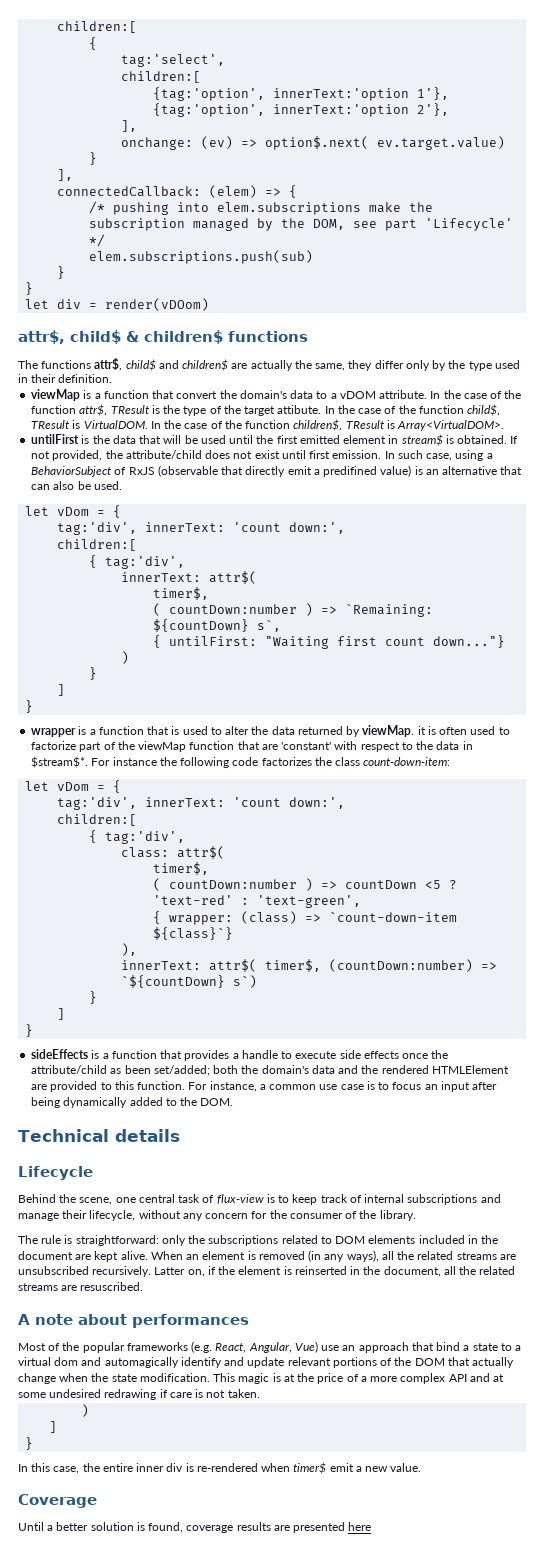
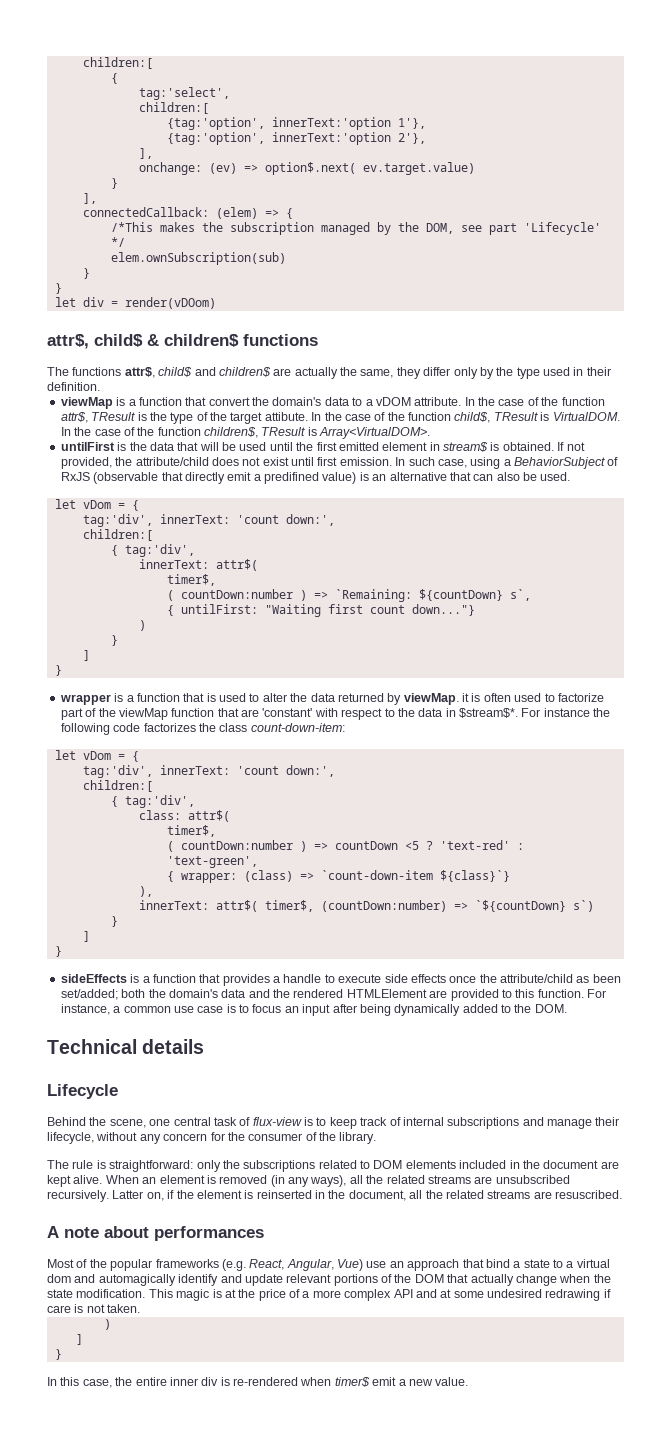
[89,201,402,215] /* pushing into elem.subscriptions make -> [110,222,195,232] /*This makes
[89,250,314,264] elem.subscriptions.push(sub) -> [110,252,286,265] elem.ownSubscription(sub)
[18,1494,97,1508] [18,1522,372,1533] // Coverage // Until a better solution is found, coverage results are presented here -> (469, 1381) none

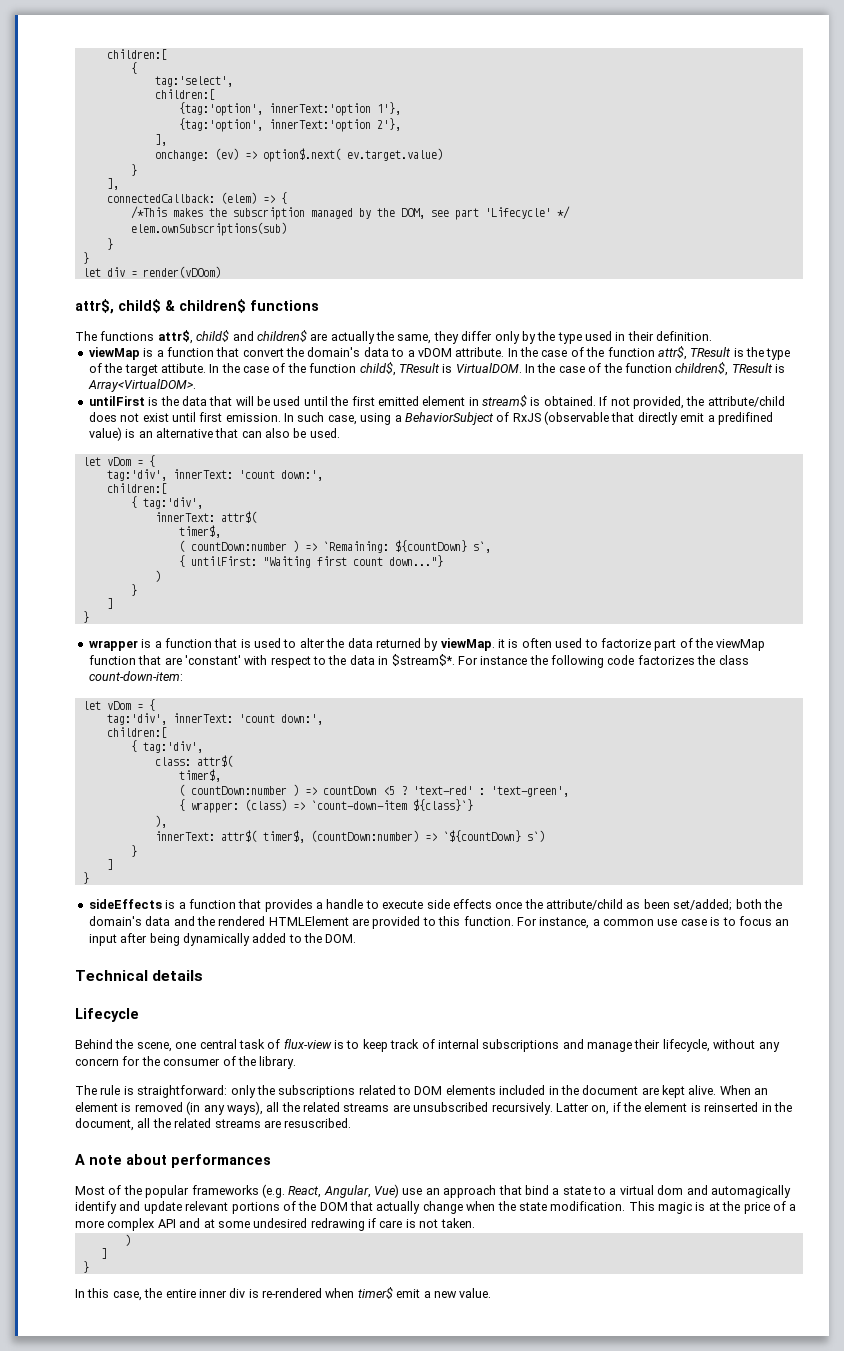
[110,252,286,265] elem.ownSubscription(sub) -> [130,222,287,236] elem.ownSubscriptions(sub)

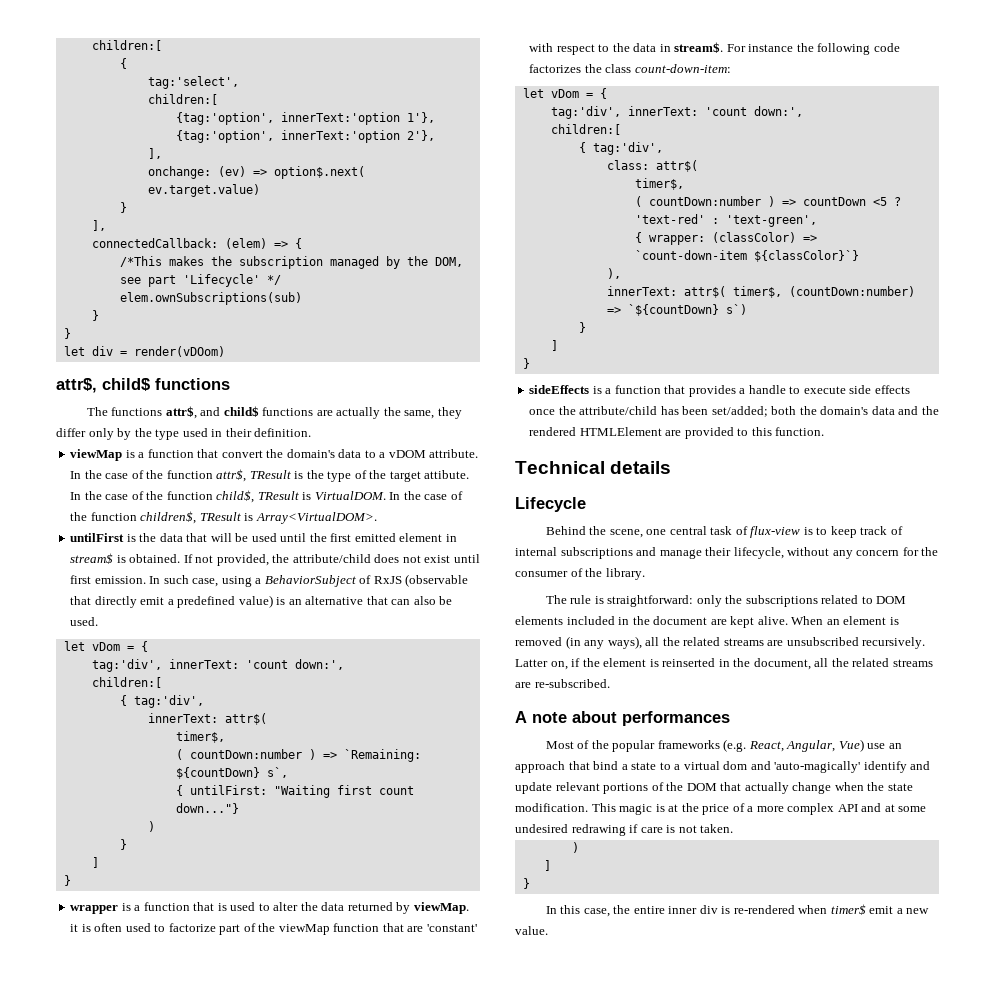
[165,299,246,313] & children$ -> (150, 384) none
[196,330,307,342] child$ and children$ -> [200,406,314,417] and child$ functions
[717,412,773,425] predifined -> [177,596,236,608] predefined
[391,654,455,666] $stream$*. -> [674,42,724,53] stream$.
[244,799,287,811] (class) -> [711,232,796,243] (classColor)
[412,799,473,811] ${class}`} -> [753,250,859,262] ${classColor}`}
[626,902,641,909] as -> [660,406,679,415] has
[516,916,790,929] [88,933,357,946] For instance, a common use case is to focus an input after being dynamically added to the DOM. -> (825, 431) none
[284,1118,352,1128] resuscribed. -> [534,679,610,688] re-subscribed.
[710,1185,791,1198] automagically -> [774,761,861,773] 'auto-magically'

